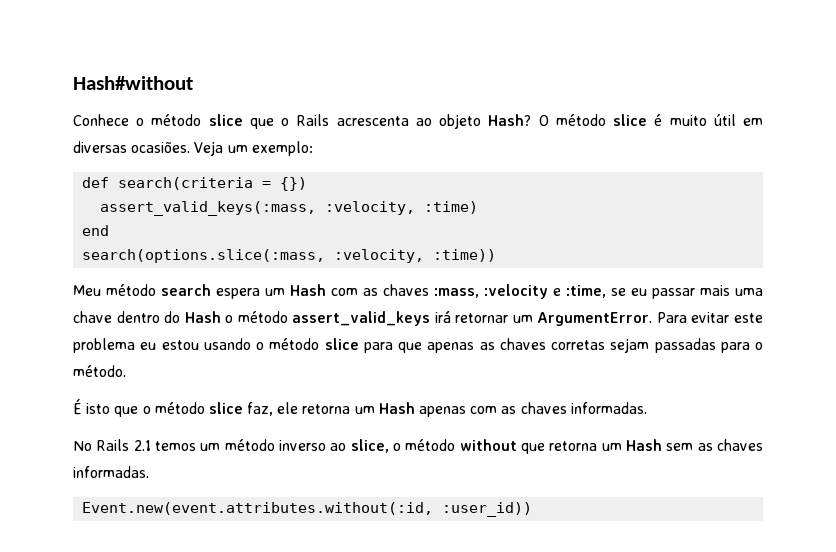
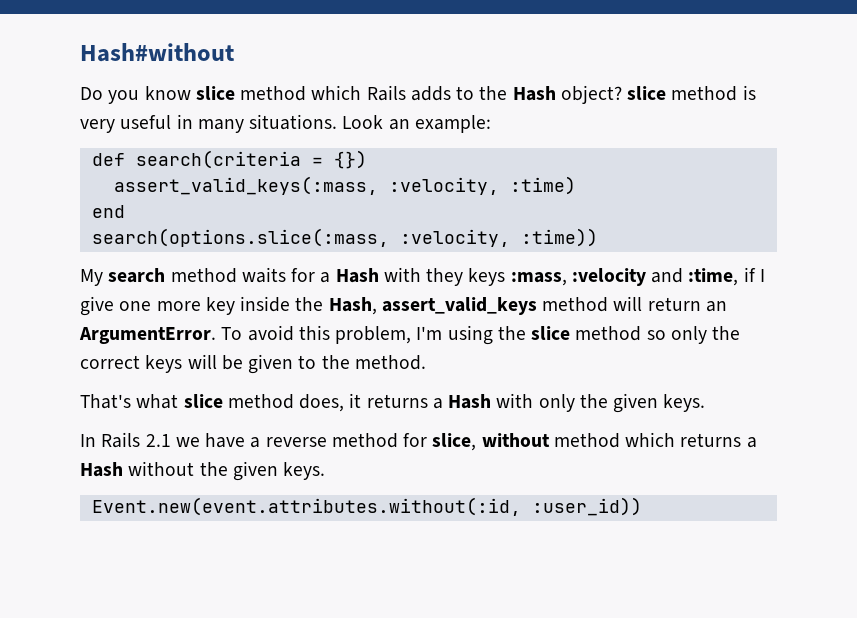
[73,114,764,129] [73,141,313,156] Conhece o método slice que o Rails acrescenta ao objeto Hash? O método slice é muito útil em diversas ocasiões. Veja um exemplo: -> [80,85,756,104] [80,114,491,133] Do you know slice method which Rails adds to the Hash object? slice method is very useful in many situations. Look an example:
[73,284,763,299] [73,311,764,326] [73,338,763,353] [73,365,126,377] [73,399,647,417] [73,439,764,454] [73,466,149,478] Meu método search espera um Hash com as chaves :mass, :velocity e :time, se eu passar mais uma chave dentro do Hash o método assert_valid_keys irá retornar um ArgumentError. Para evitar este problema eu estou usando o método slice para que apenas as chaves corretas sejam passadas para o método. // É isto que o método slice faz, ele retorna um Hash apenas com as chaves informadas. // No Rails 2.1 temos um método inverso ao slice, o método without que retorna um Hash sem as chaves informadas. -> [80,267,765,286] [80,296,727,316] [79,325,741,345] [80,354,426,374] [80,393,706,413] [80,432,757,451] [80,461,326,481] My search method waits for a Hash with they keys :mass, :velocity and :time, if I give one more key inside the Hash, assert_valid_keys method will return an ArgumentError. To avoid this problem, I'm using the slice method so only the correct keys will be given to the method. // That's what slice method does, it returns a Hash with only the given keys. // In Rails 2.1 we have a reverse method for slice, without method which returns a Hash without the given keys.

